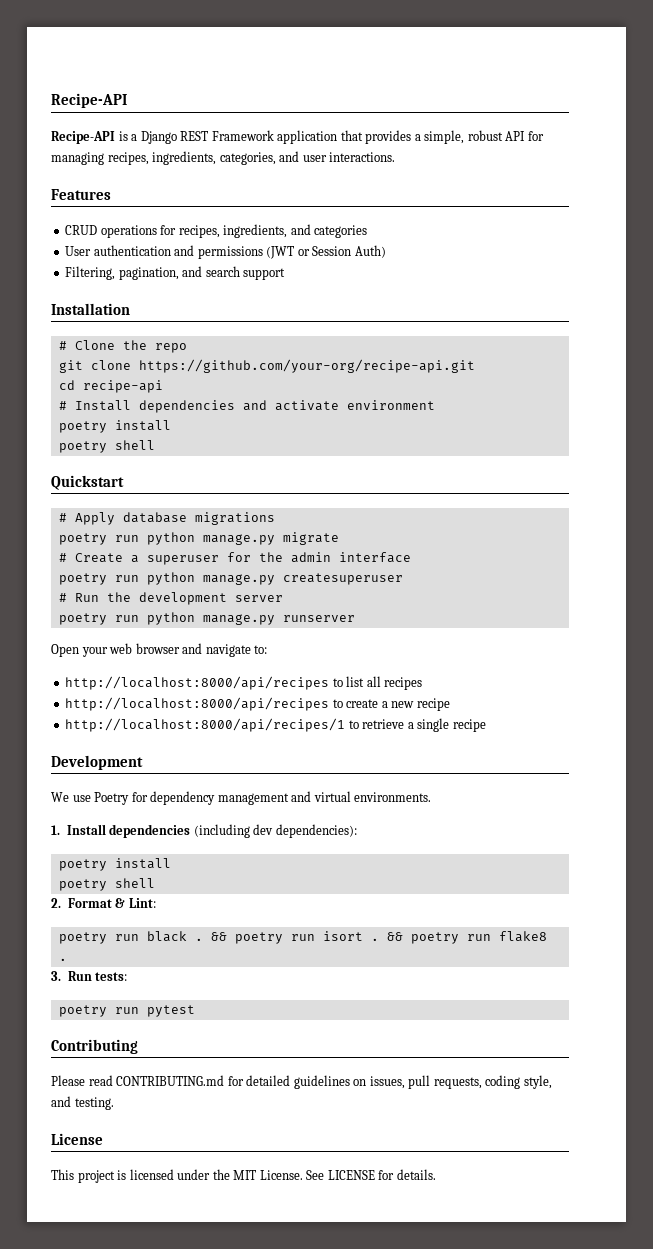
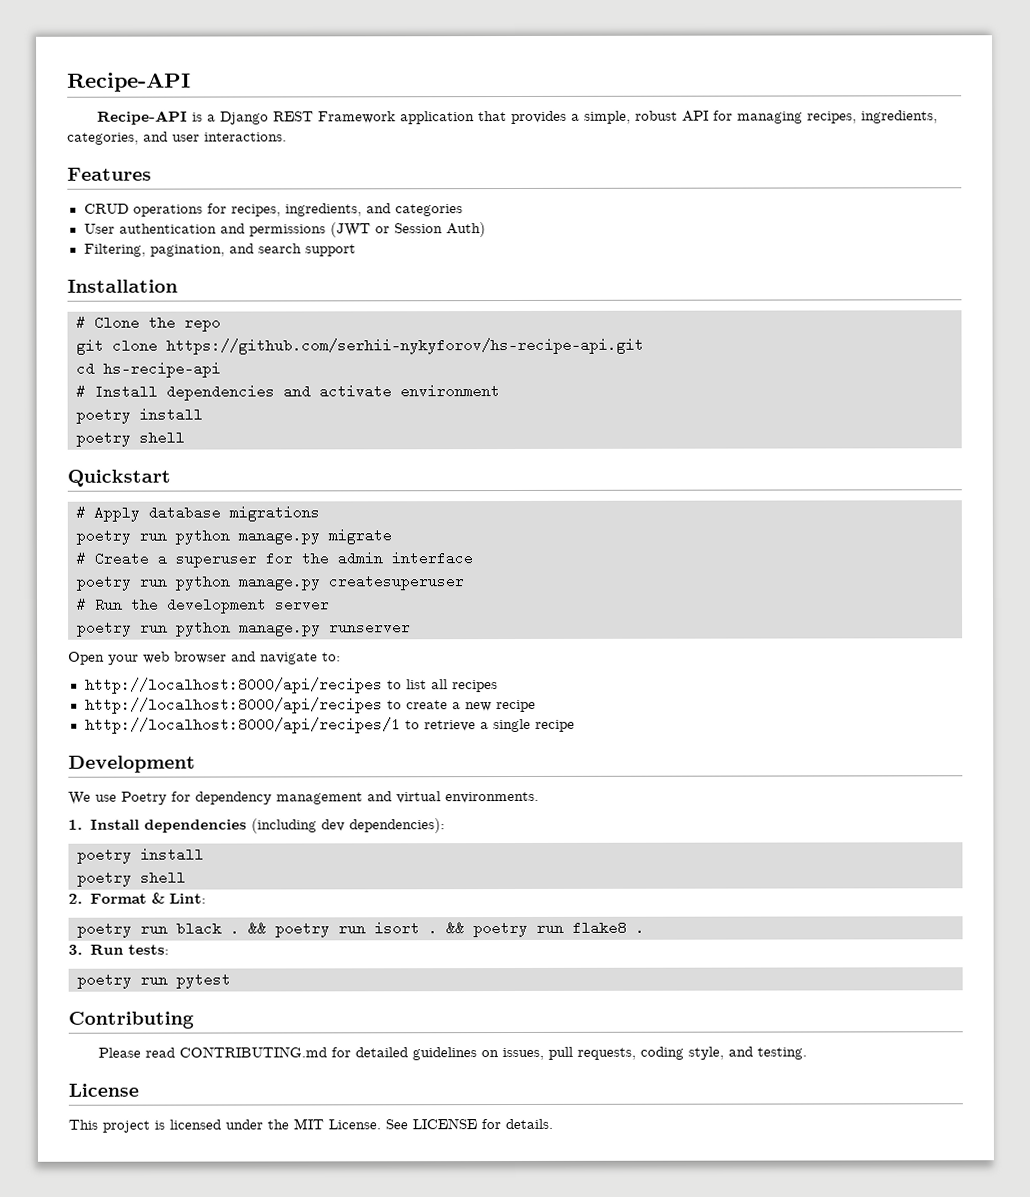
[138,359,475,373] https://github.com/your-org/recipe-api.git -> [166,337,644,355] https://github.com/serhii-nykyforov/hs-recipe-api.git
[82,380,163,393] recipe-api -> [103,361,221,378] hs-recipe-api

